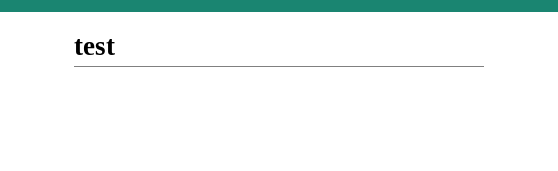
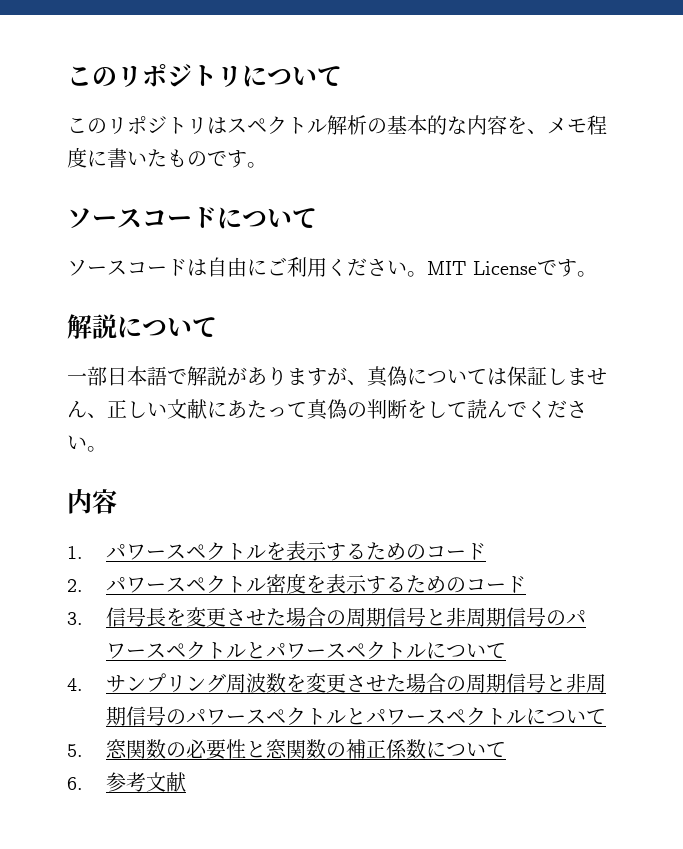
[74,39,115,55] test -> [67,63,342,87] [67,115,607,135] [67,147,267,168] [67,207,317,229] [67,257,597,277] [67,314,217,339] [67,366,607,387] [67,399,587,420] [67,435,107,452] [67,489,117,514] [67,541,486,561] [67,573,526,594] [67,607,586,627] [105,641,506,659] [67,673,606,693] [105,706,606,726] [67,739,506,760] [67,772,186,792] このリポジトリについて // このリポジトリはスペクトル解析の基本的な内容を、メモ程度に書いたものです。 // ソースコードについて // ソースコードは自由にご利用ください。MIT Licenseです。 // 解説について // 一部日本語で解説がありますが、真偽については保証しません、正しい文献にあたって真偽の判断をして読んでください。 // 内容 // 1.パワースペクトルを表示するためのコード // 2.パワースペクトル密度を表示するためのコード // 3.信号長を変更させた場合の周期信号と非周期信号のパワースペクトルとパワースペクトルについて // 4.サンプリング周波数を変更させた場合の周期信号と非周期信号のパワースペクトルとパワースペクトルについて // 5.窓関数の必要性と窓関数の補正係数について // 6.参考文献

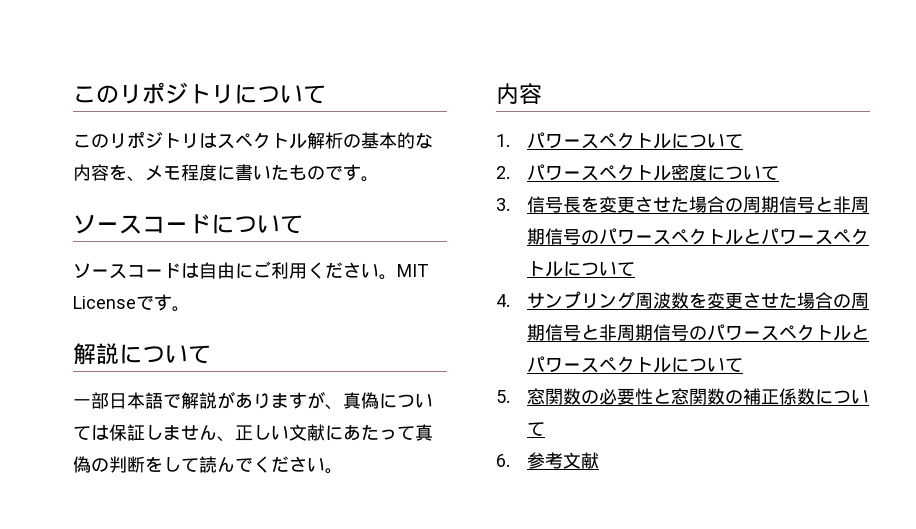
[265,541,486,561] を表示するためのコード -> [670,133,743,149] について
[305,574,526,594] を表示するためのコード -> [706,165,779,181] について

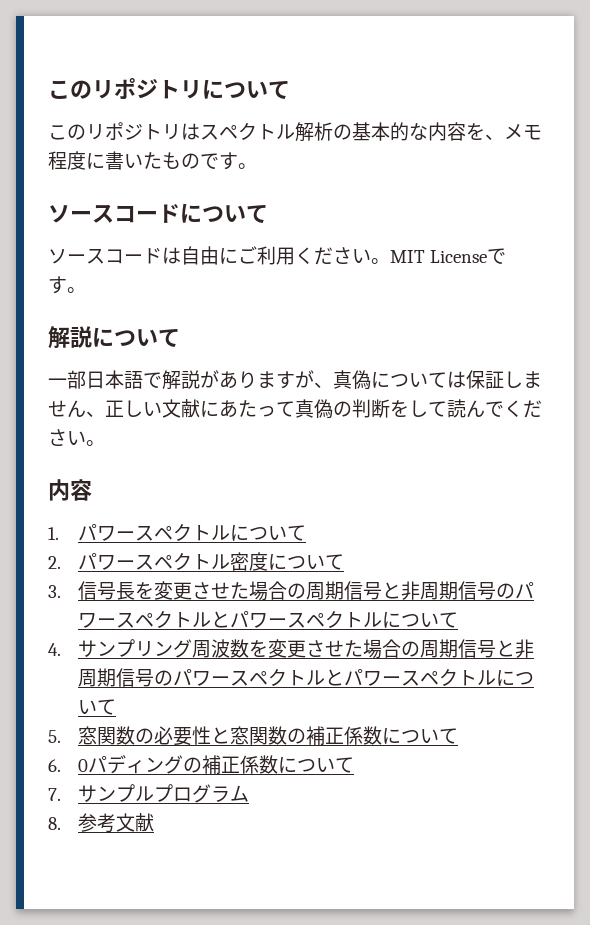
(510, 460) none -> [78,755,355,774] [48,784,250,803] [48,817,61,830] 0パディングの補正係数について // 7.サンプルプログラム // 8.

